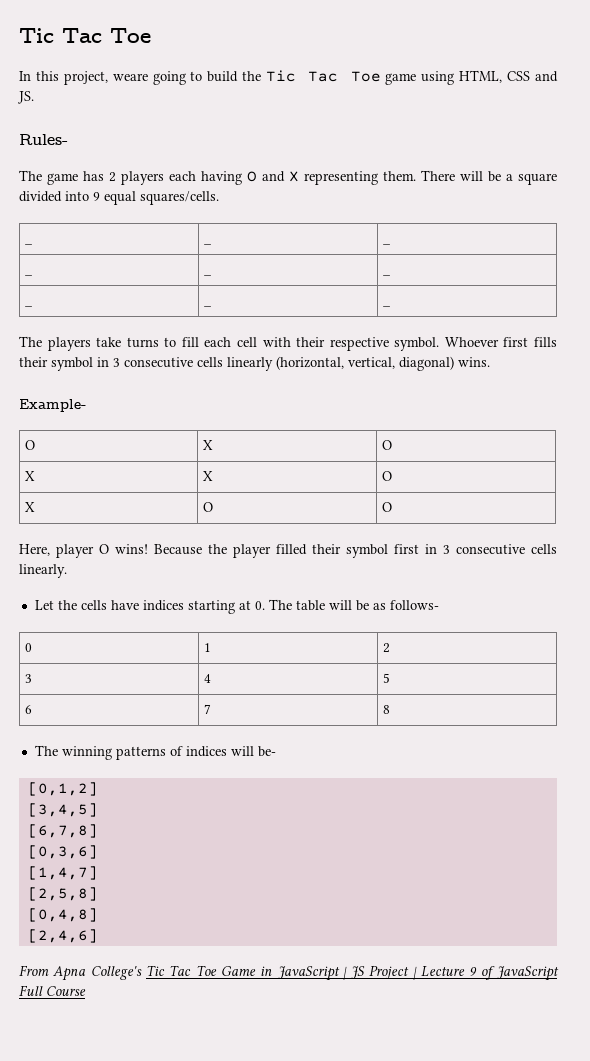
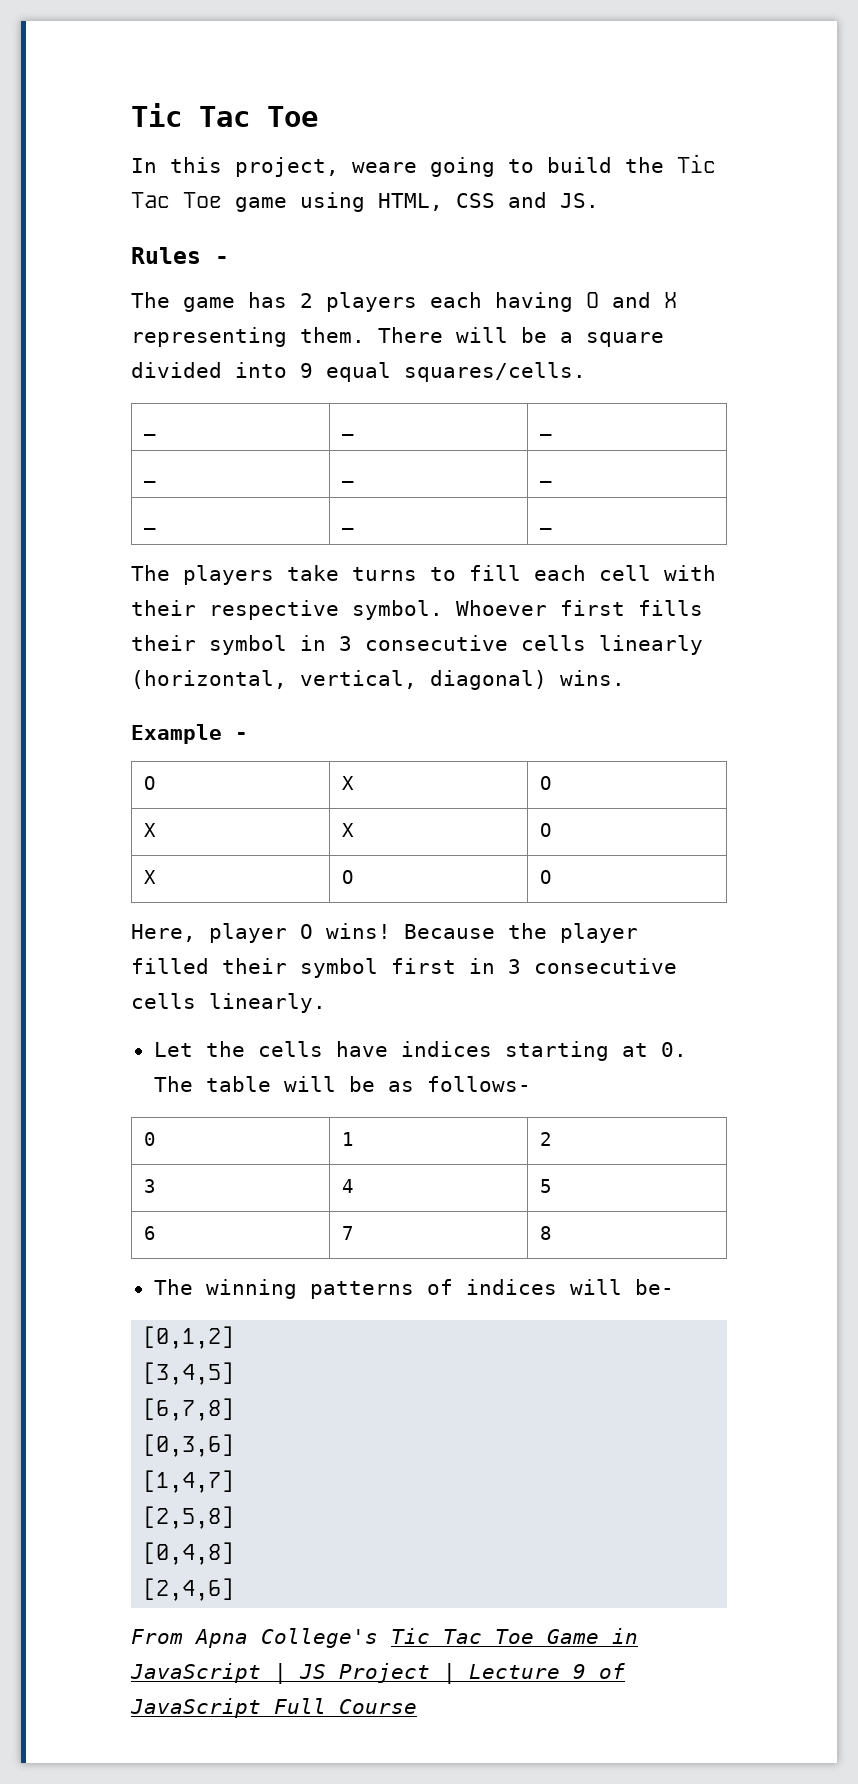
[19,134,68,145] Rules- -> [131,247,229,264] Rules -
[19,399,86,412] Example- -> [131,724,248,744] Example -

